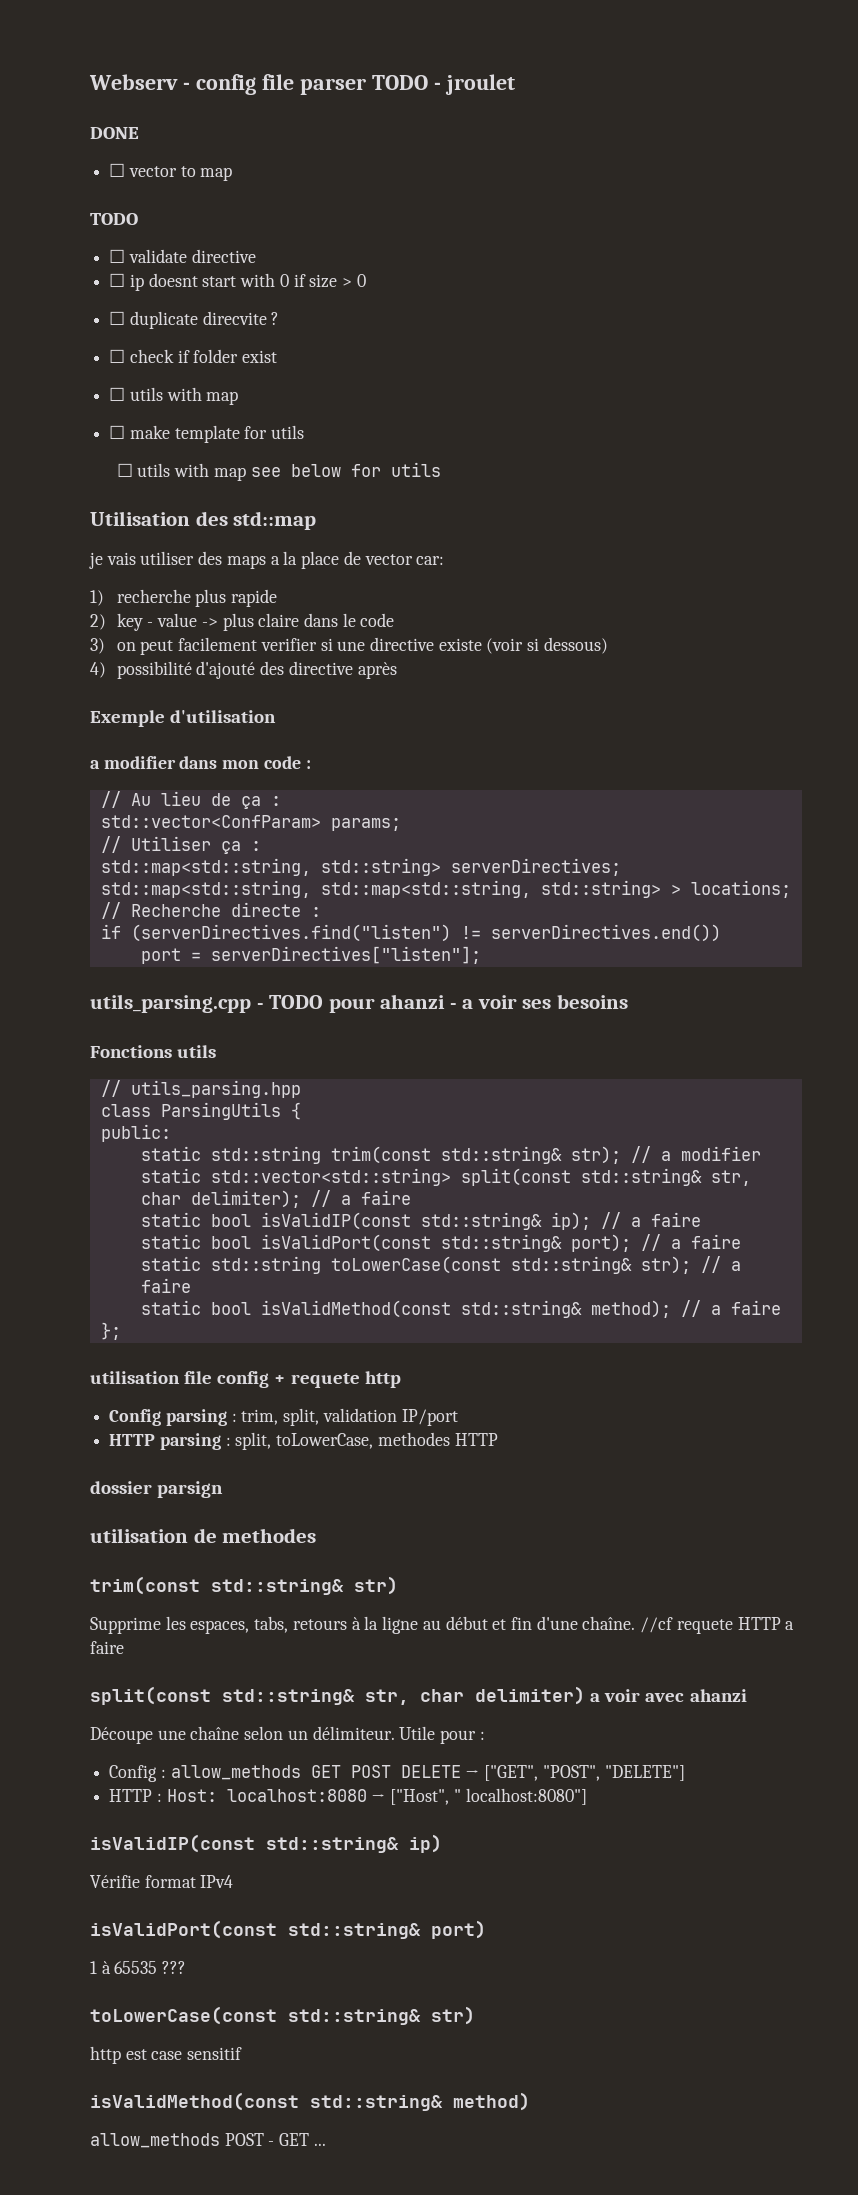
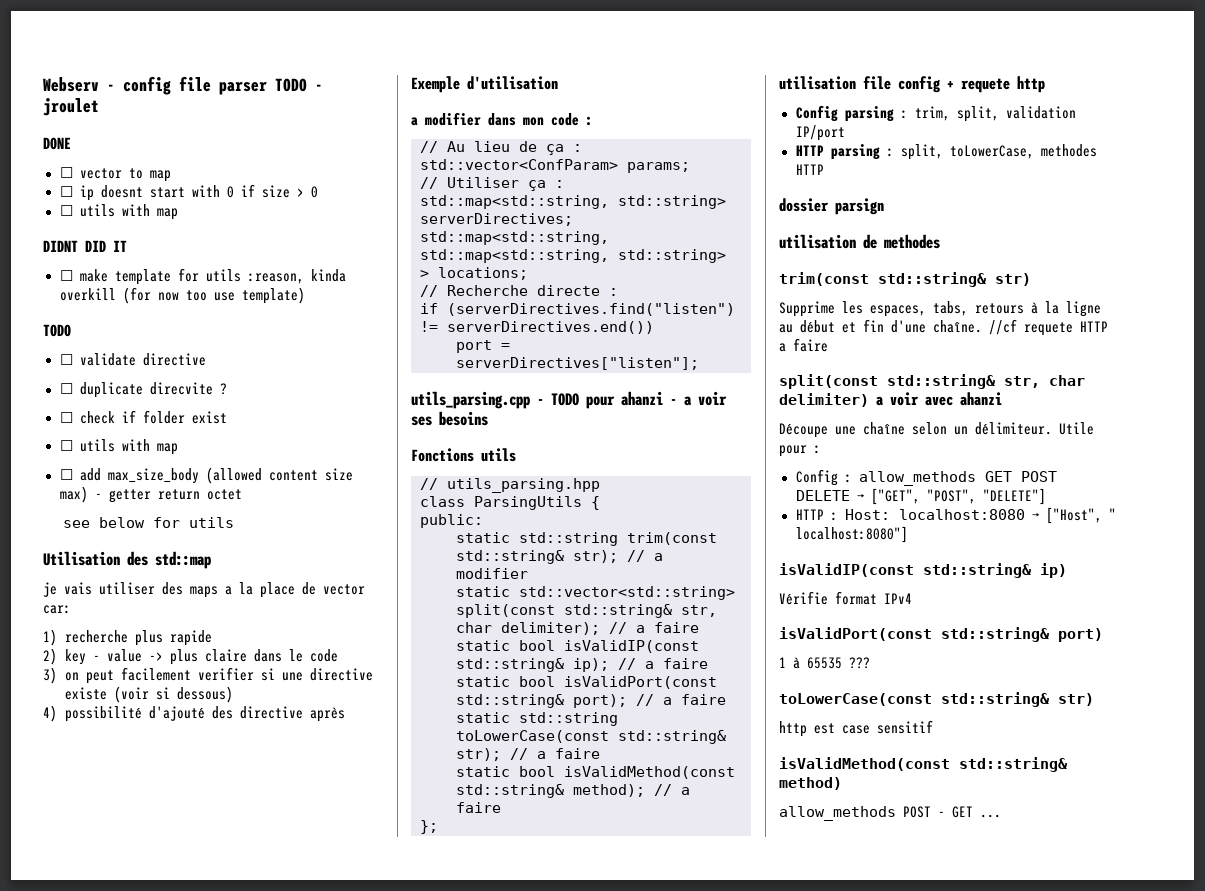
[90,213,138,225] [109,249,256,263] // TODO // ☐ validate directive -> (171, 176) none
(366, 280) none -> [59,204,178,220] [43,240,127,252] [59,268,346,285] [59,287,305,304] [43,324,71,337] [59,353,206,366] // ☐ utils with map // DIDNT DID IT // ☐ make template for utils :reason, kinda overkill (for now too use template) // TODO // ☐ validate directive
[129,425,305,443] [116,463,246,481] make template for utils // ☐ utils with map -> [79,467,353,484] [59,486,242,503] add max_size_body (allowed content size max) - getter return octet //

